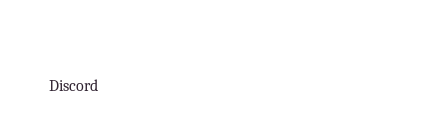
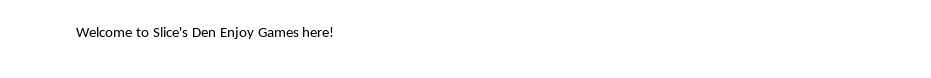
[49,79,98,91] Discord -> [76,27,335,39] Welcome to Slice's Den Enjoy Games here!

